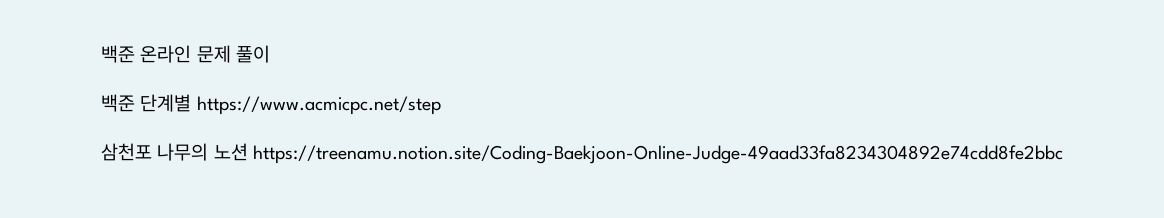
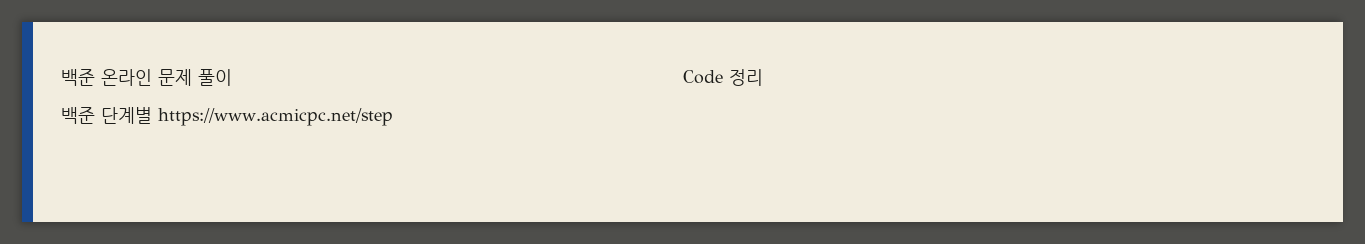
[101,143,1063,164] 삼천포 나무의 노션 https://treenamu.notion.site/Coding-Baekjoon-Online-Judge-49aad33fa8234304892e74cdd8fe2bbc -> [683,69,763,86] Code 정리

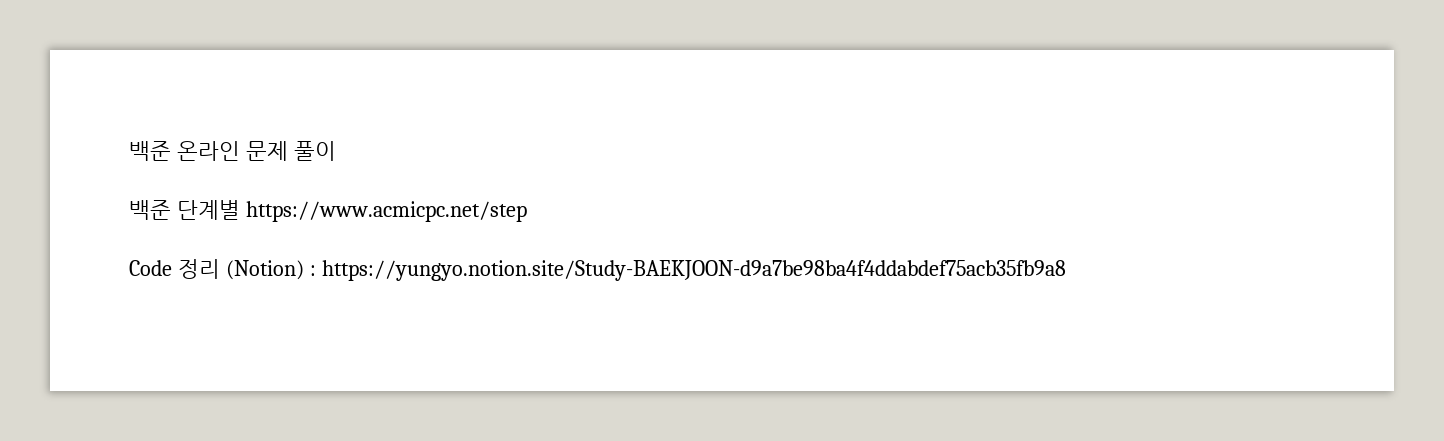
(763, 77) none -> [225,260,1066,281] (Notion) : https://yungyo.notion.site/Study-BAEKJOON-d9a7be98ba4f4ddabdef75acb35fb9a8

